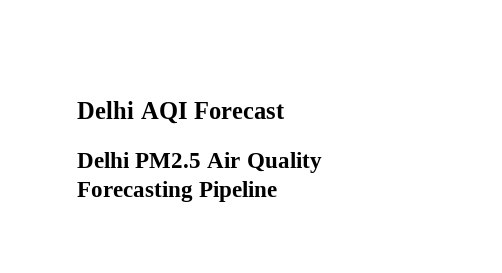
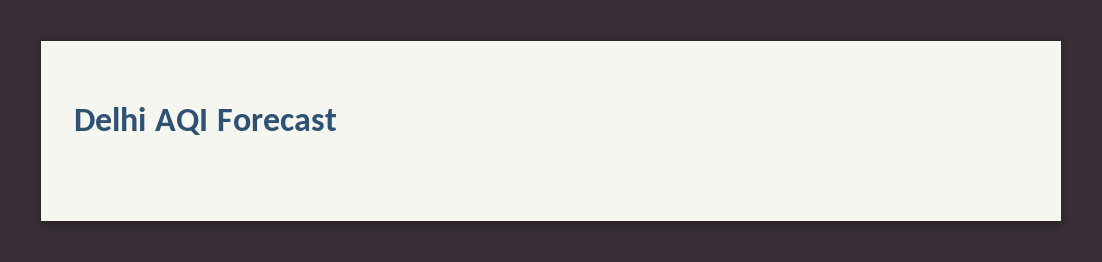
[77,152,322,173] [77,181,278,202] // Delhi PM2.5 Air Quality Forecasting Pipeline -> (338, 120) none

